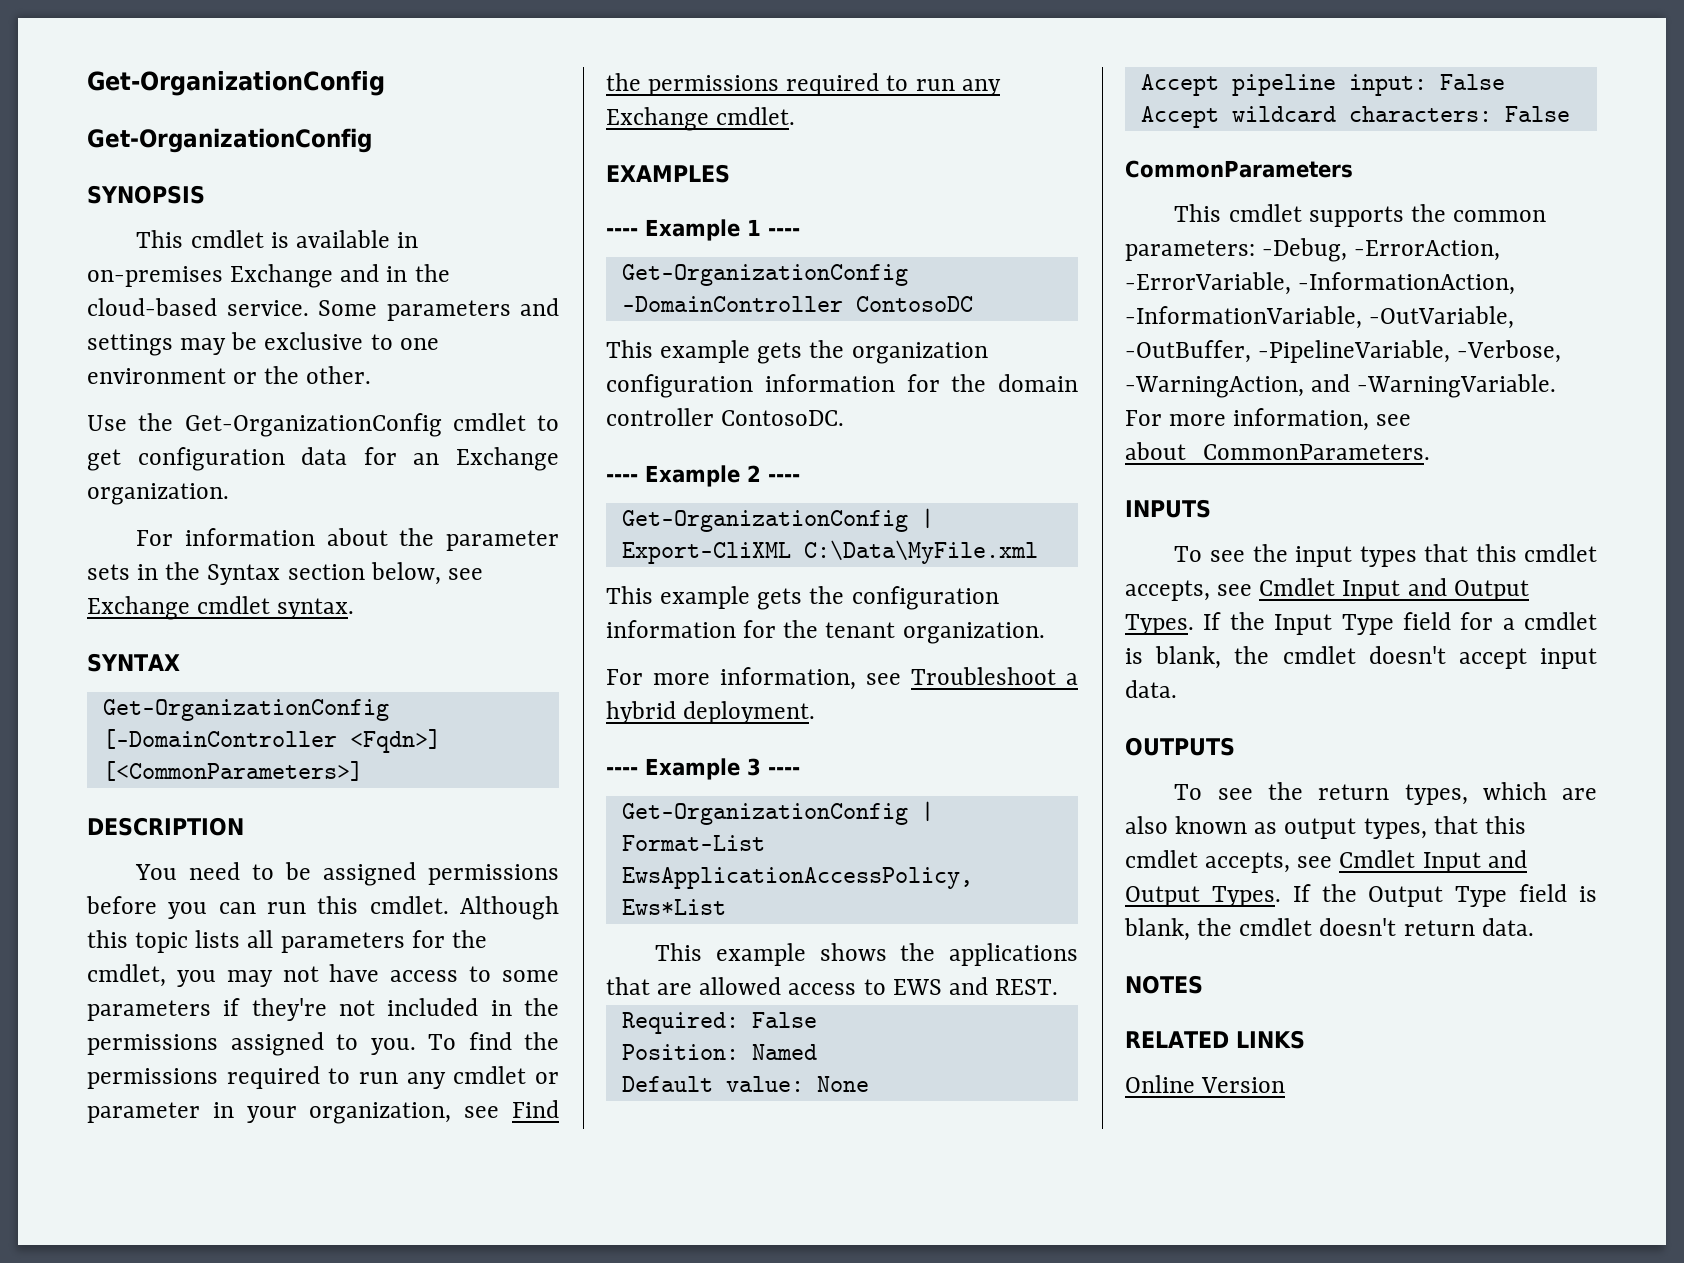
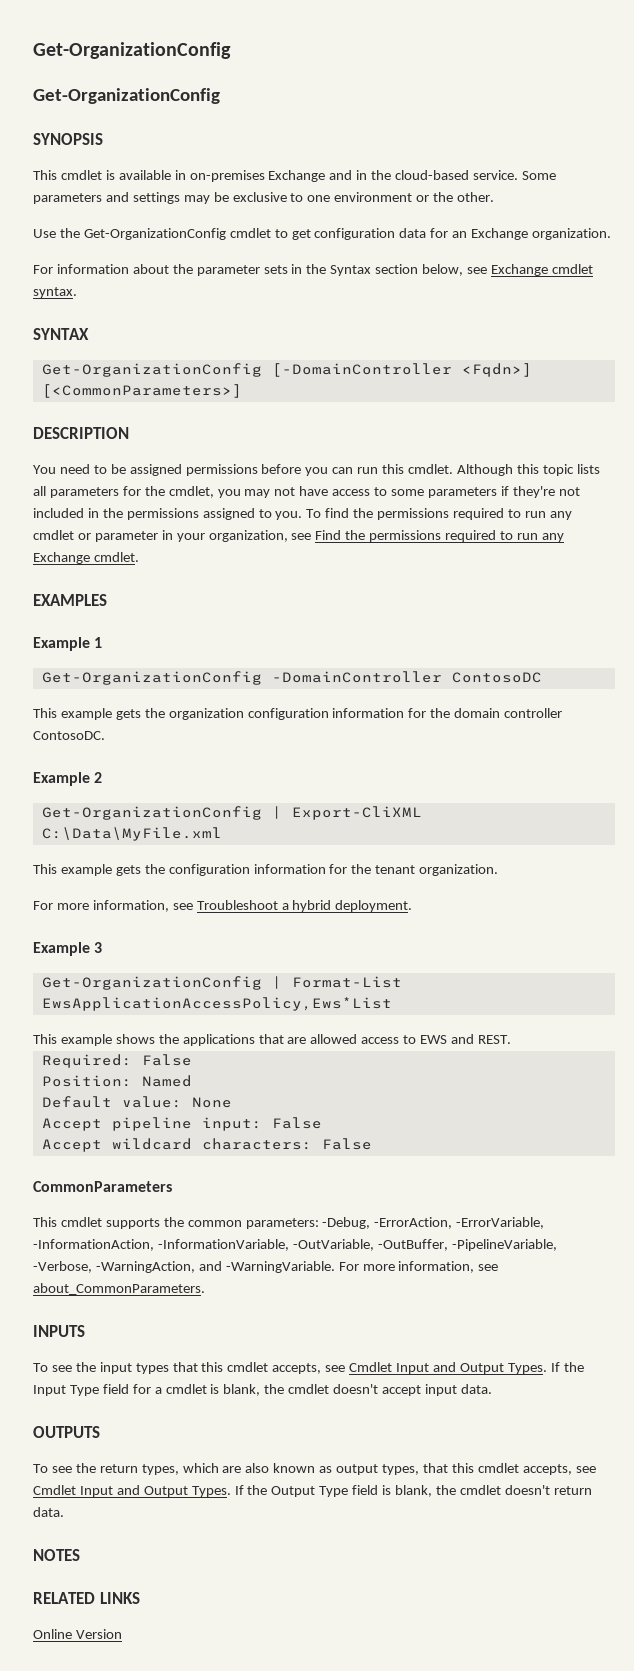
[606,228,638,236] ---- -> (107, 600) none
[768,228,800,236] ---- -> (103, 642) none
[606,474,638,482] ---- -> (105, 735) none
[768,474,800,482] ---- -> (103, 777) none
[606,767,638,775] ---- -> (413, 906) none
[768,767,800,775] ---- -> (103, 947) none

